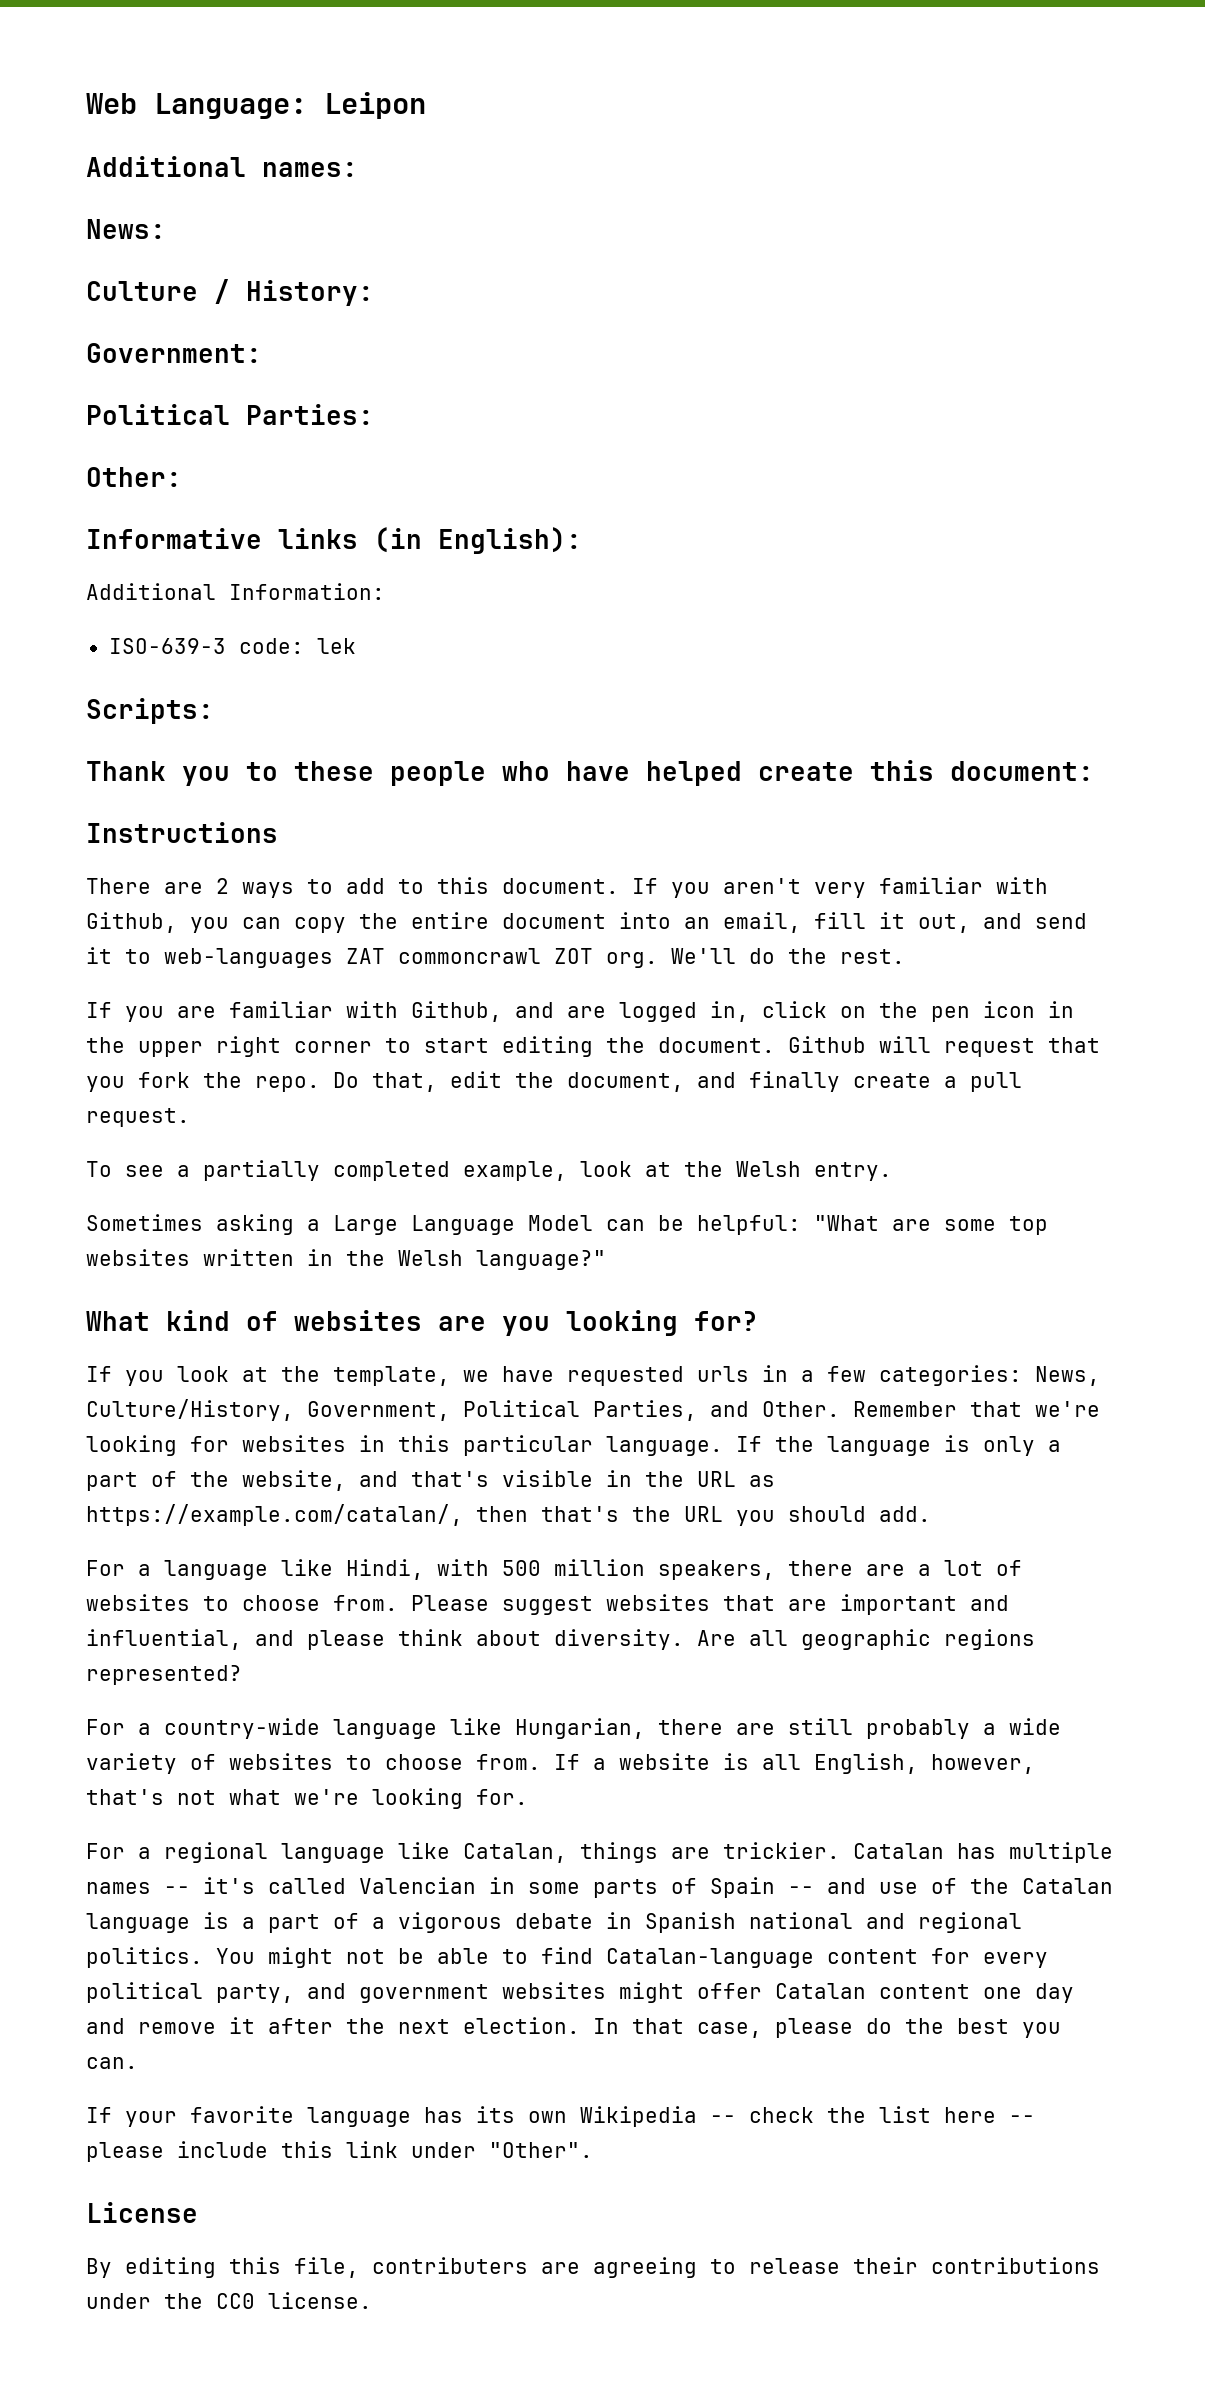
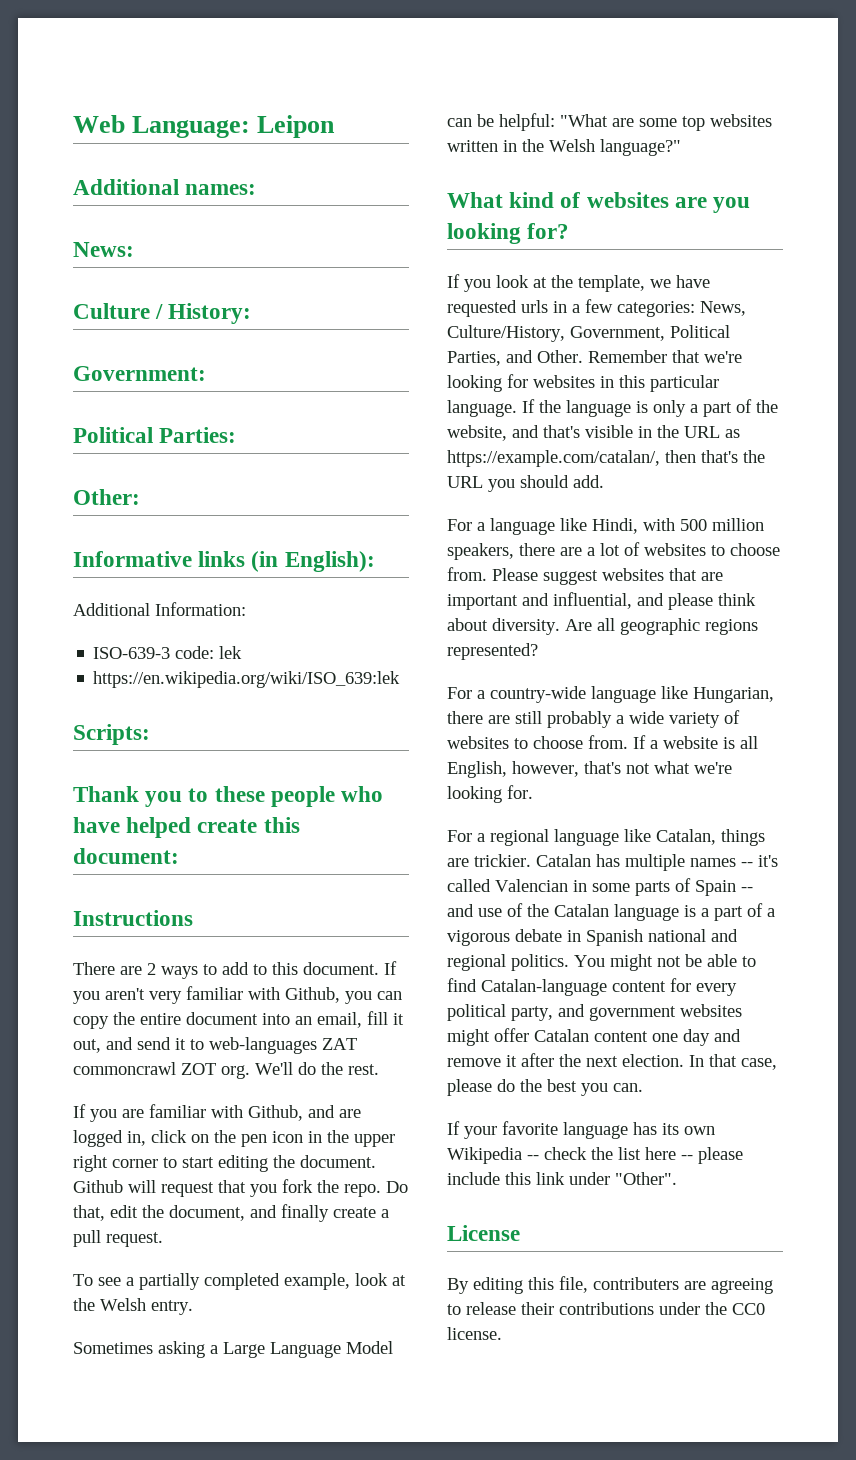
(356, 646) none -> [93,671,401,688] // https://en.wikipedia.org/wiki/ISO_639:lek

